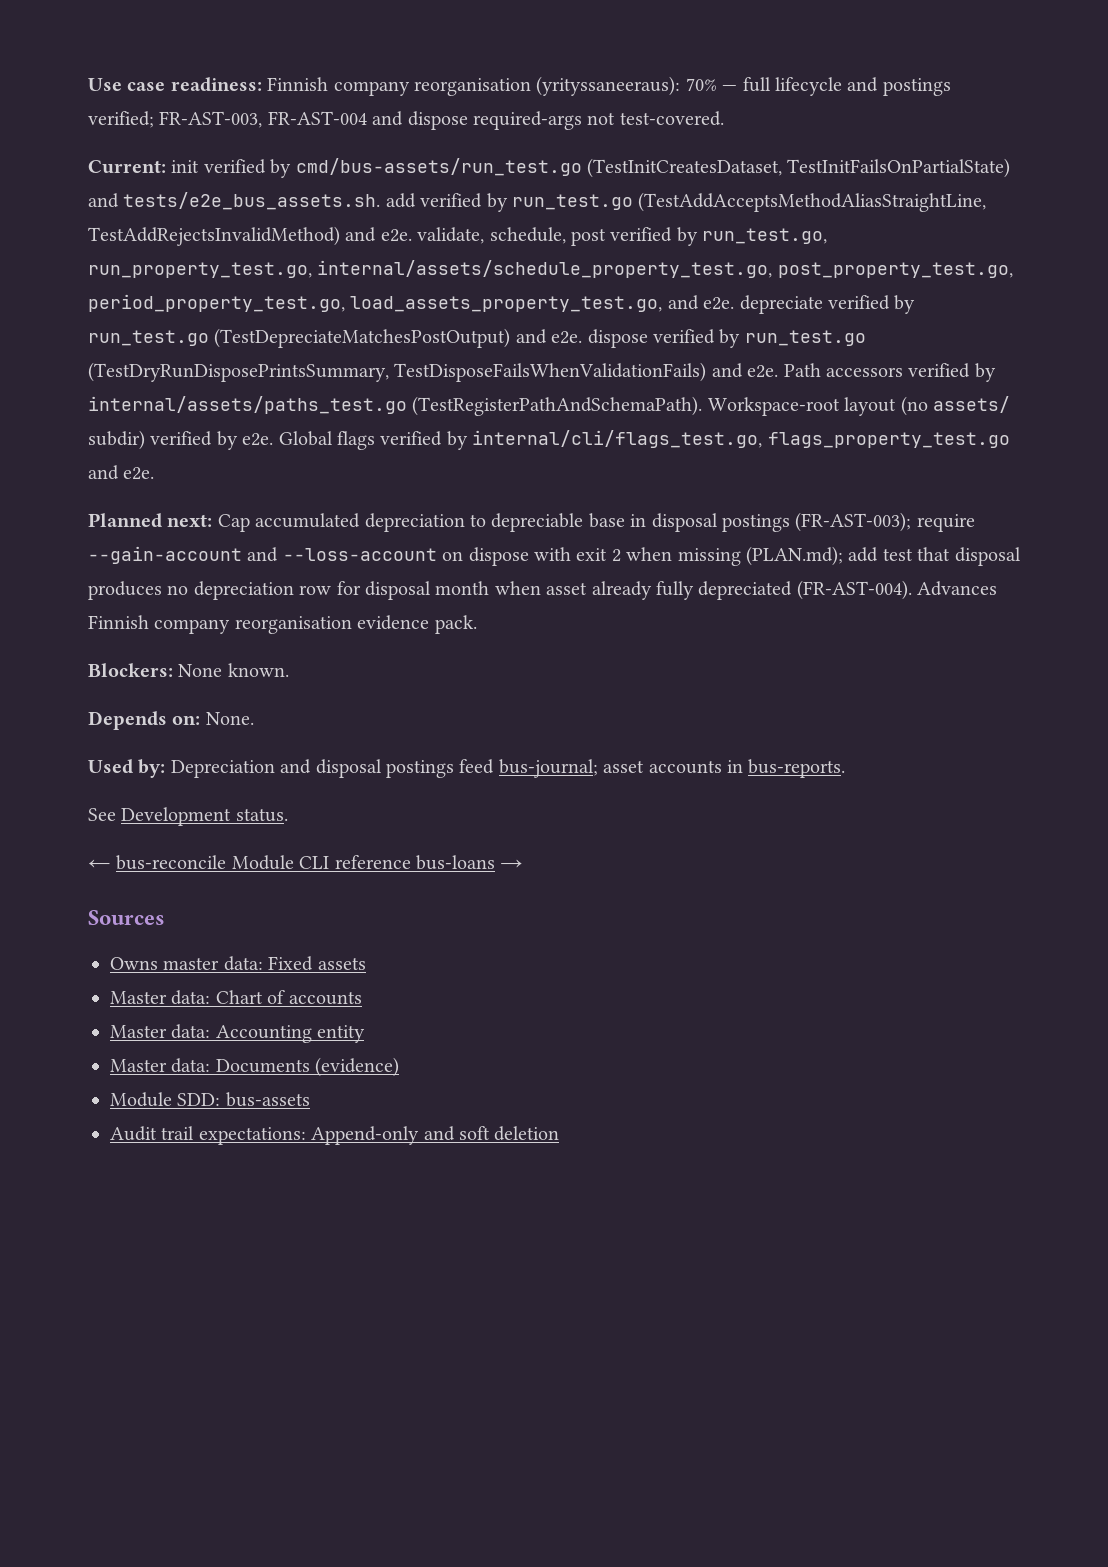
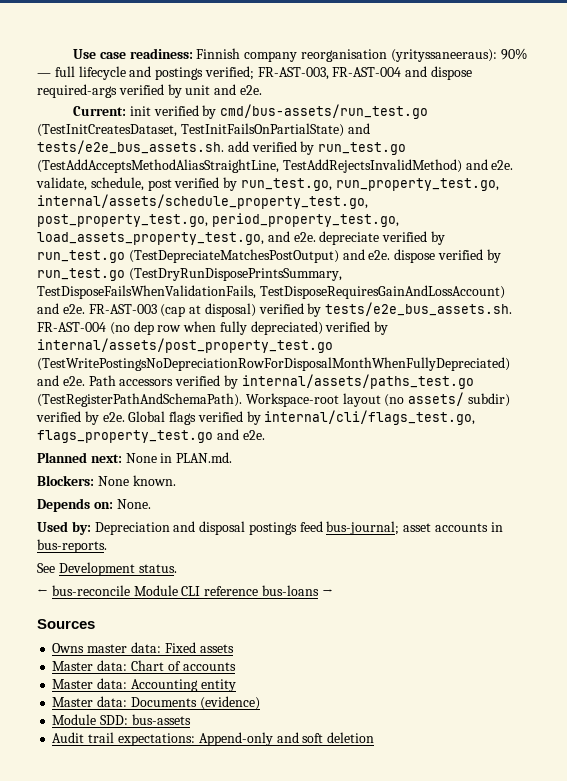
[685,78,717,91] 70% -> [500,48,527,60] 90%
[587,111,724,126] not test-covered. -> [118,84,262,98] verified by unit and e2e.
[394,362,707,382] TestDisposeFailsWhenValidationFails) -> [37,285,505,299] [37,302,513,317] [37,321,389,335] [37,338,333,353] [37,357,510,371] TestDisposeFailsWhenValidationFails, TestDisposeRequiresGainAndLossAccount) and e2e. FR-AST-003 (cap at disposal) verified by tests/e2e_bus_assets.sh. FR-AST-004 (no dep row when fully depreciated) verified by internal/assets/post_property_test.go (TestWritePostingsNoDepreciationRowForDisposalMonthWhenFullyDepreciated)
[217,512,975,532] [88,546,1021,566] [88,580,998,600] [88,615,477,634] Cap accumulated depreciation to depreciable base in disposal postings (FR-AST-003); require --gain-account and --loss-account on dispose with exit 2 when missing (PLAN.md); add test that disposal produces no depreciation row for disposal month when asset already fully depreciated (FR-AST-004). Advances Finnish company reorganisation evidence pack. -> [125,452,233,463] None in PLAN.md.

